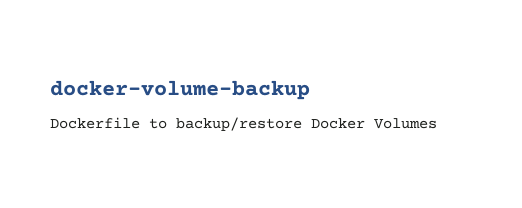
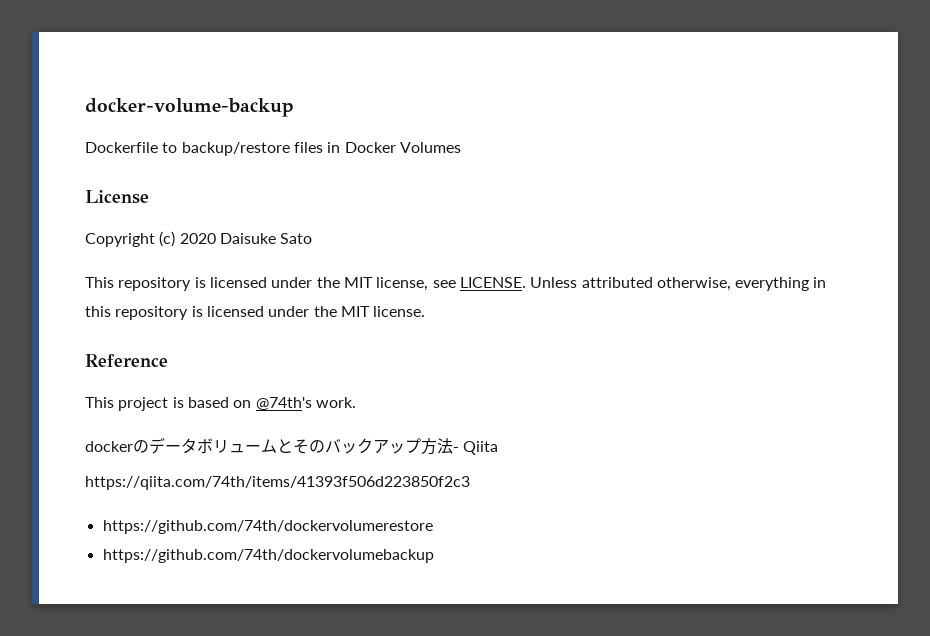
(302, 124) none -> [293,142,341,153] files in
(437, 123) none -> [85,190,149,204] [85,231,313,247] [85,277,827,291] [85,306,426,320] [85,354,168,367] [85,397,356,411] [85,437,499,455] [85,476,470,490] [102,520,433,534] [102,549,434,563] // License // Copyright (c) 2020 Daisuke Sato // This repository is licensed under the MIT license, see LICENSE. Unless attributed otherwise, everything in this repository is licensed under the MIT license. // Reference // This project is based on @74th's work. // dockerのデータボリュームとそのバックアップ方法- Qiita // https://qiita.com/74th/items/41393f506d223850f2c3 // https://github.com/74th/dockervolumerestore // https://github.com/74th/dockervolumebackup

